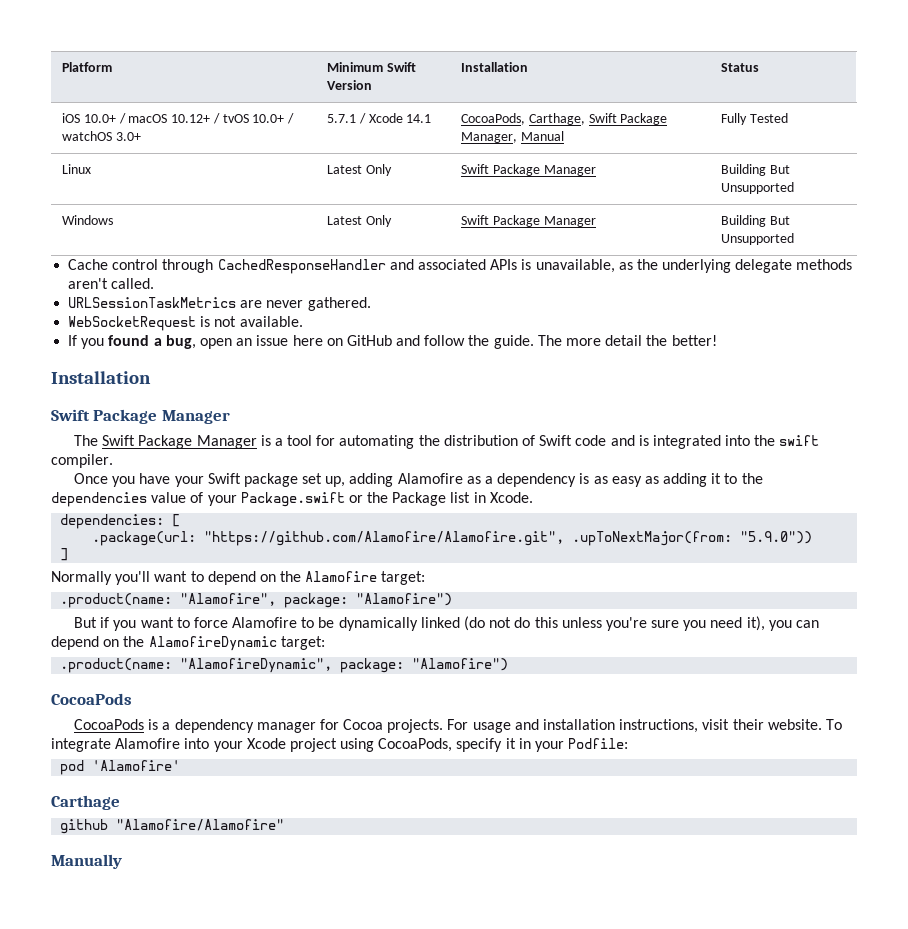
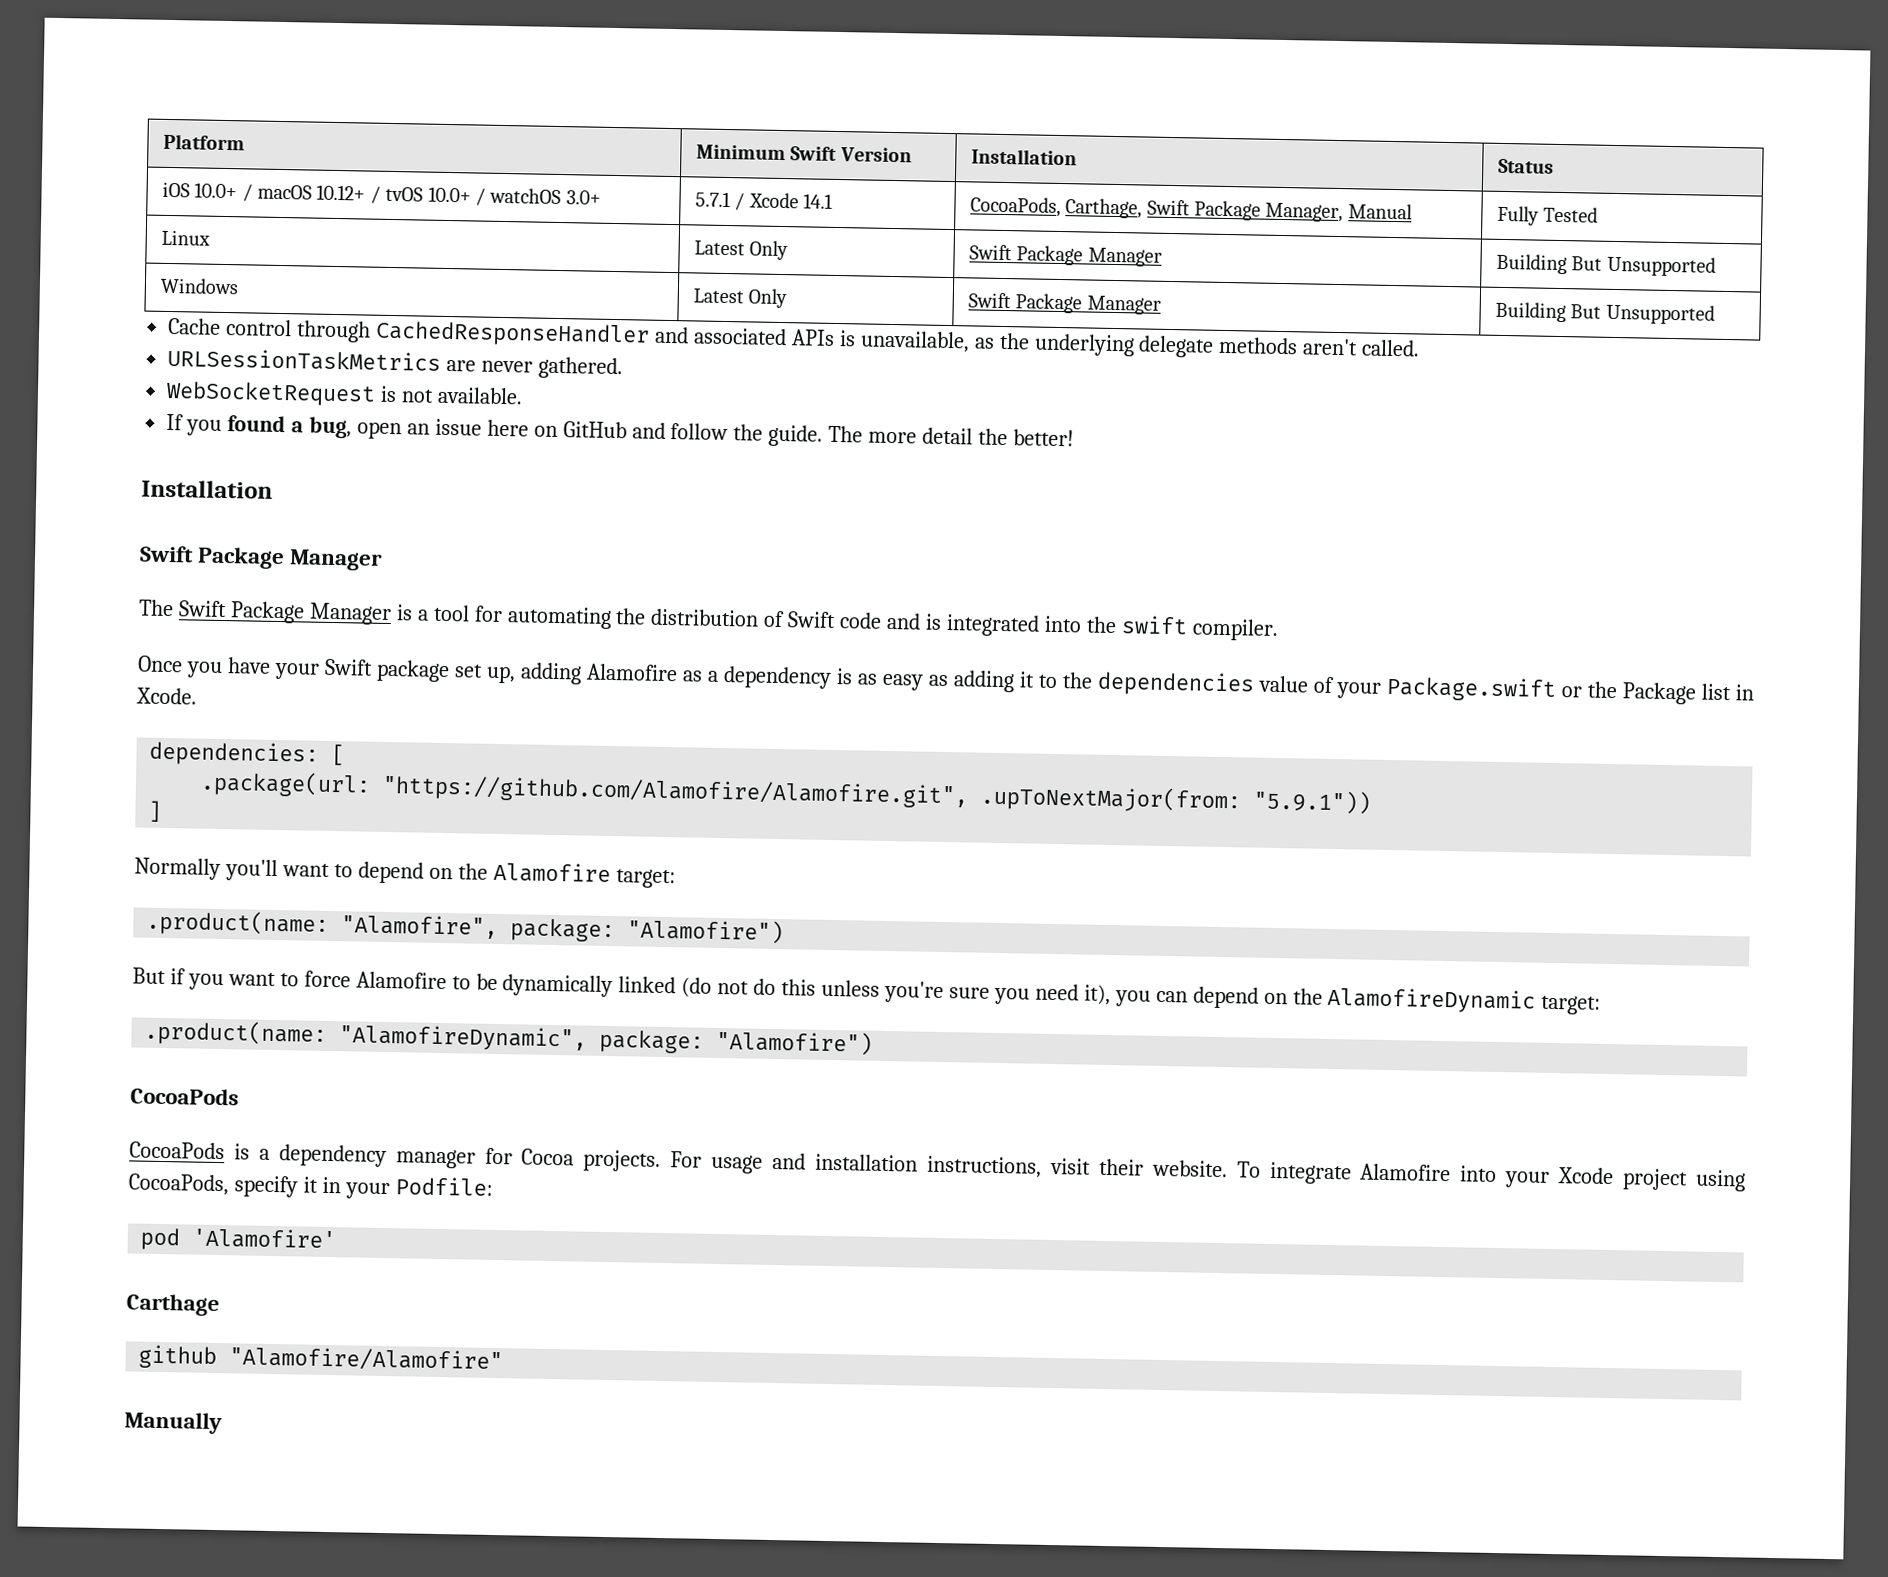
[740,531,813,544] "5.9.0")) -> [1253,789,1373,815] "5.9.1"))

